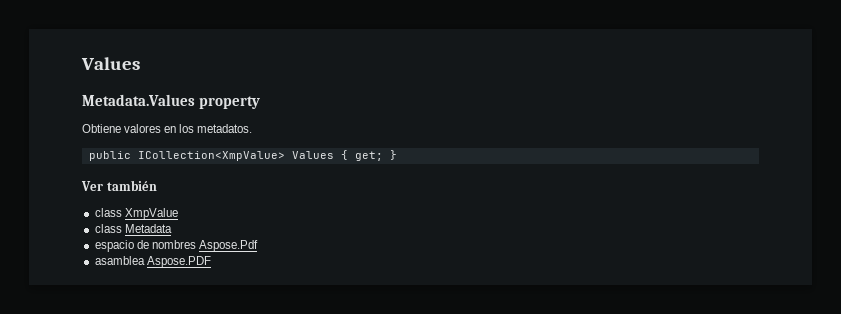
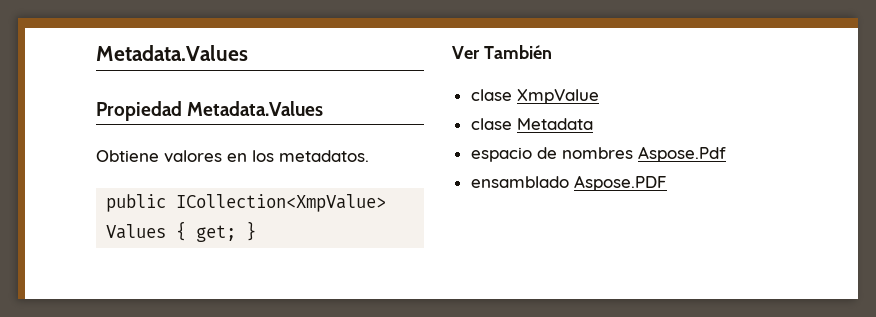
[81,57,140,70] [82,94,260,109] Values // Metadata.Values property -> [96,45,248,61] [96,101,324,121] Metadata.Values // Propiedad Metadata.Values
[106,180,157,191] [94,208,122,217] también // class -> [483,45,552,59] [470,89,512,101] También // clase
[94,224,122,233] class -> [470,118,512,130] clase
[94,256,145,265] asamblea -> [470,176,569,188] ensamblado

